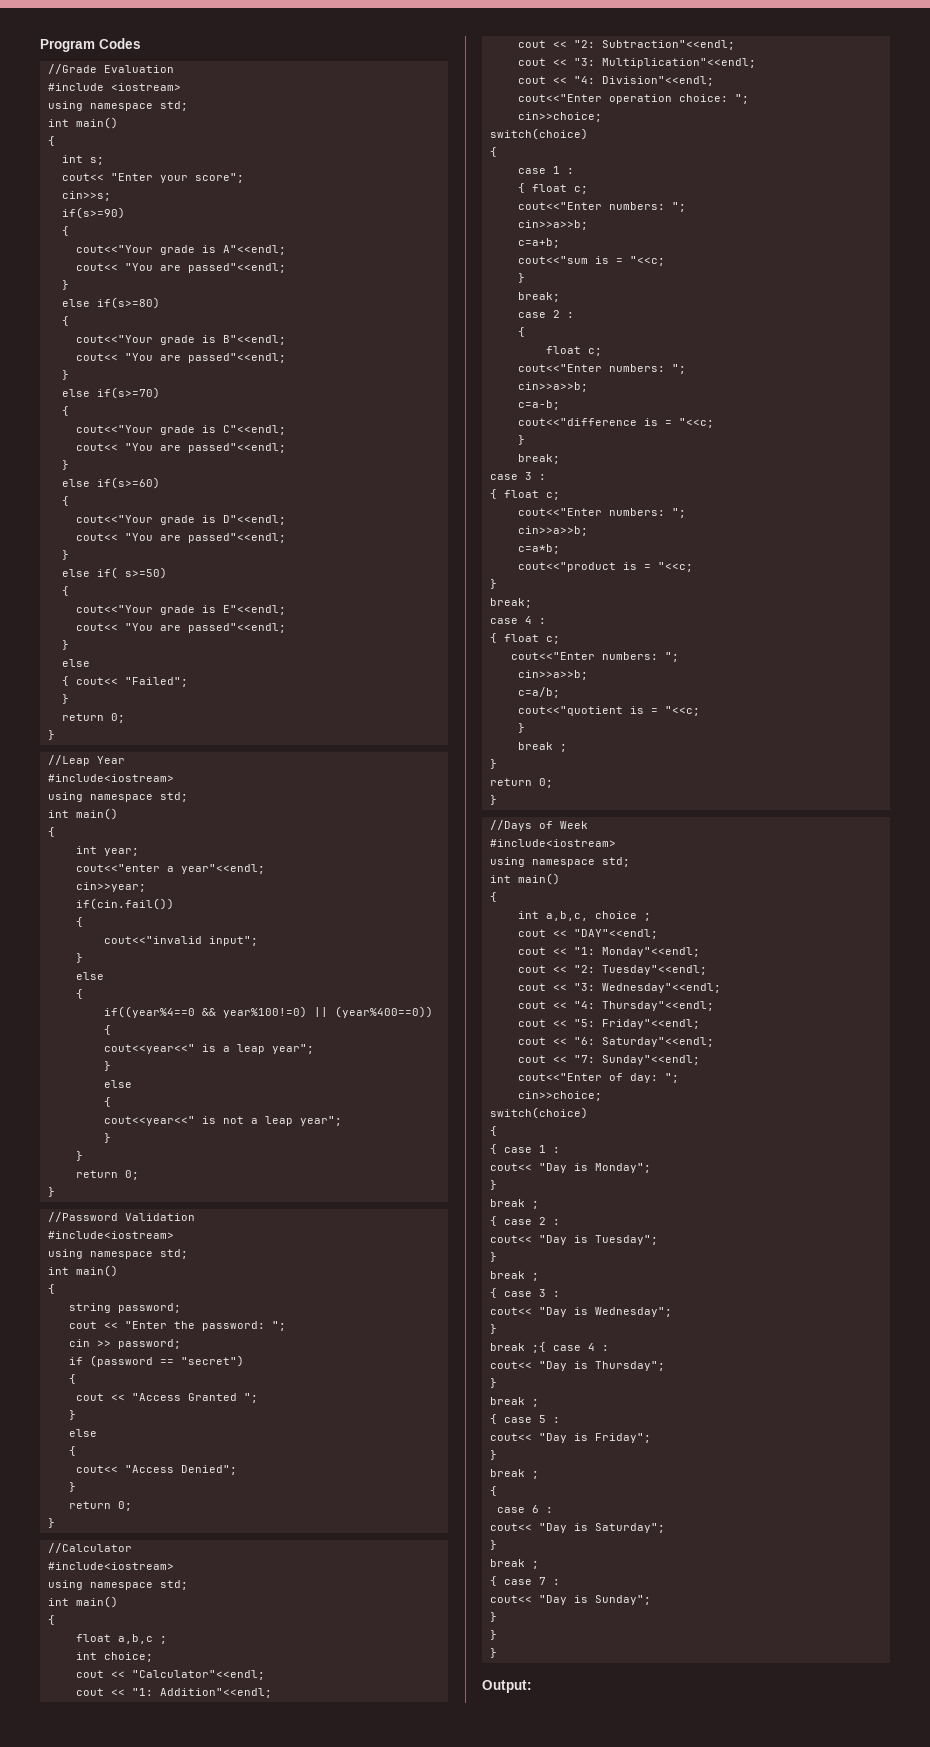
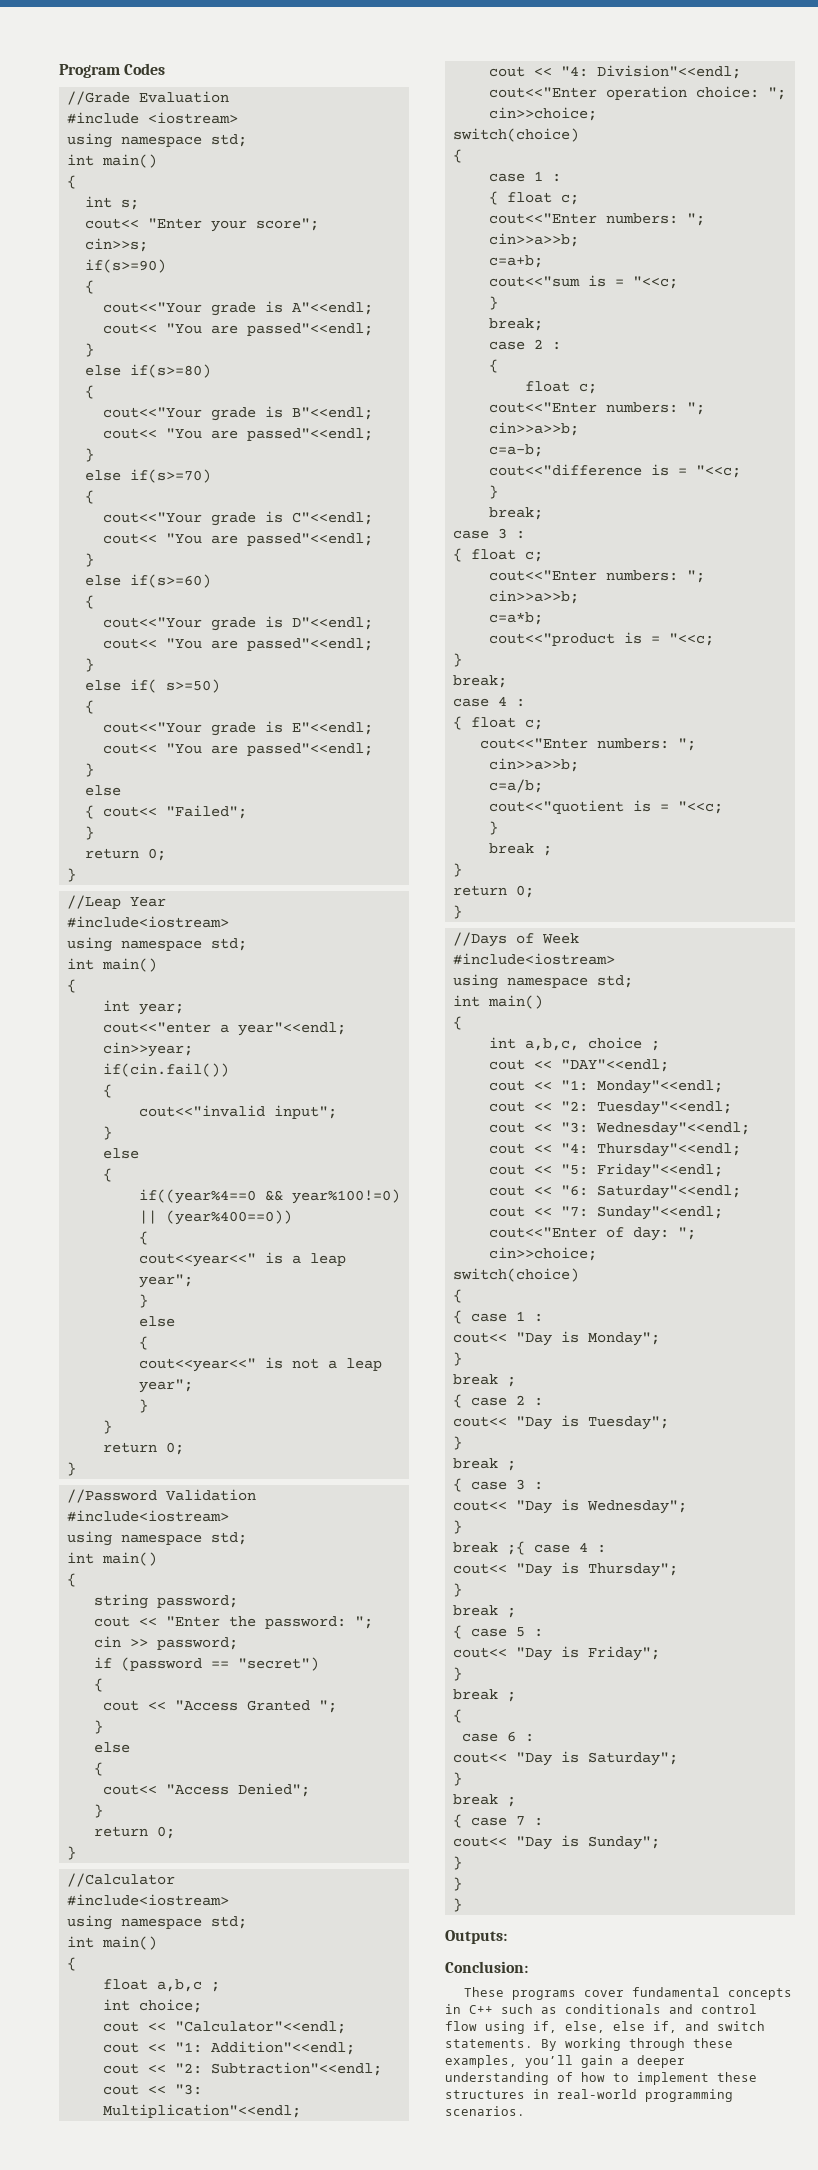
[482,1680,532,1693] Output: -> [445,1930,507,1944] [445,1961,528,1973] [464,1987,793,2000] [445,2004,757,2014] [445,2021,765,2034] [445,2038,733,2051] [445,2055,685,2068] [445,2072,757,2085] [445,2089,733,2102] [445,2106,525,2116] Outputs: // Conclusion: // These programs cover fundamental concepts in C++ such as conditionals and control flow using if, else, else if, and switch statements. By working through these examples, you’ll gain a deeper understanding of how to implement these structures in real-world programming scenarios.

